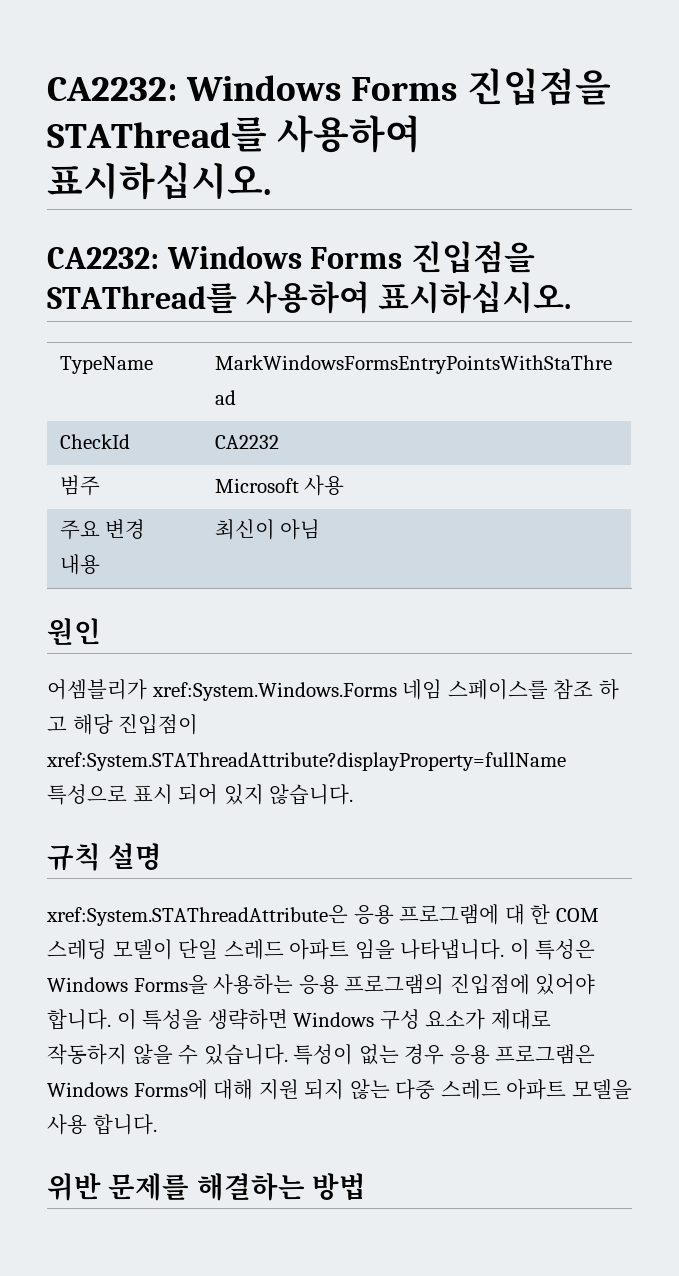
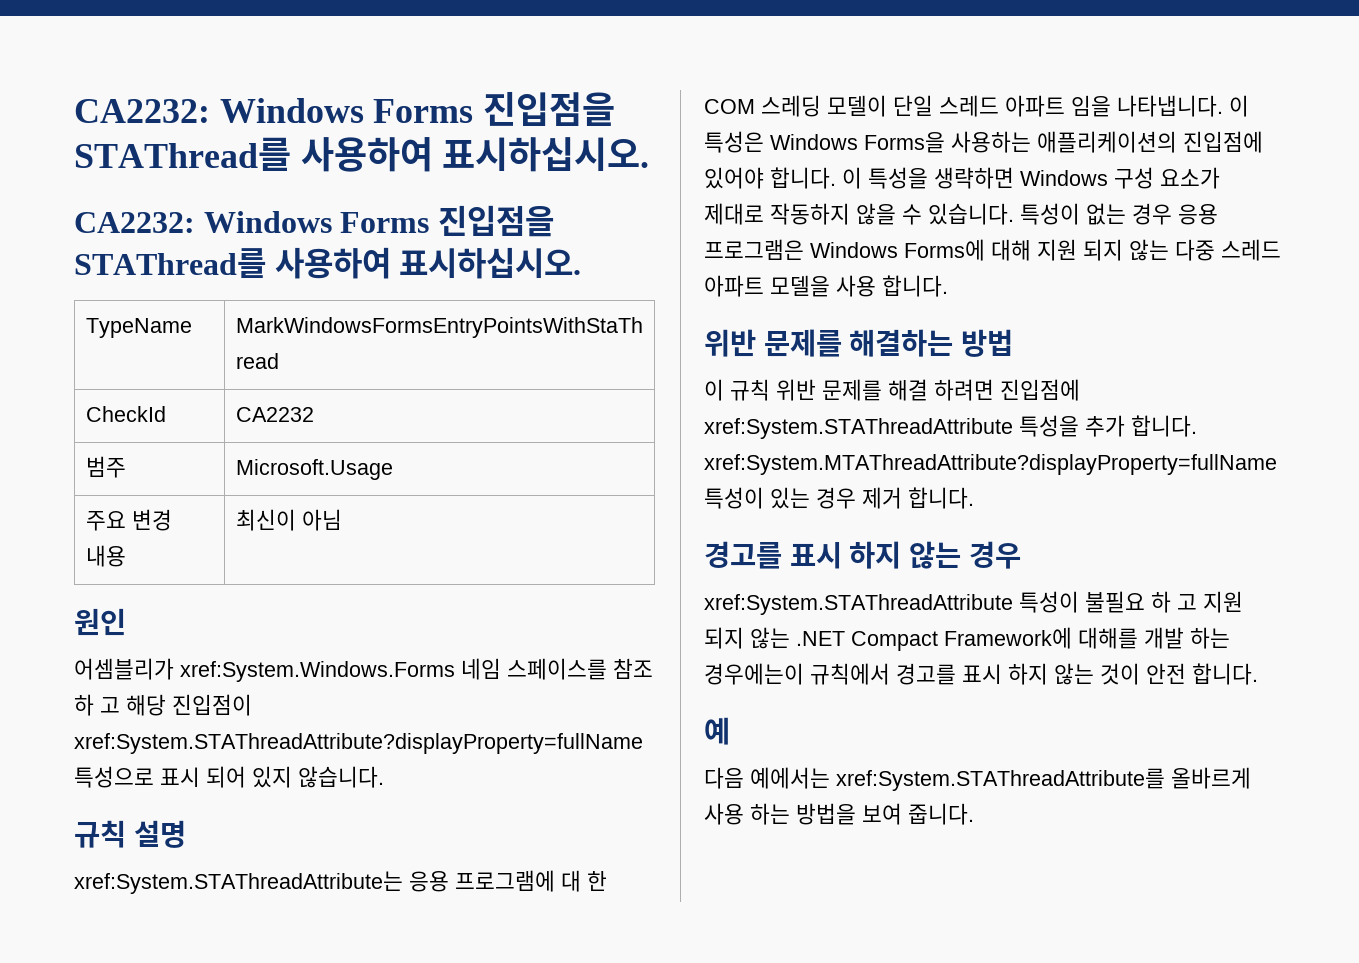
[214,475,345,496] Microsoft 사용 -> [235,459,393,480] Microsoft.Usage
[46,905,348,926] xref:System.STAThreadAttribute은 -> [74,871,403,894] xref:System.STAThreadAttribute는
[298,974,445,995] 응용 프로그램의 -> [1037,131,1177,153] 애플리케이션의
(367, 1187) none -> [704,379,1080,401] [704,415,1197,439] [704,454,1277,475] [704,487,974,509] [704,541,1021,569] [704,591,1243,615] [704,627,1230,651] [704,663,1258,685] [704,717,730,745] [704,767,1251,791] [704,803,974,825] // 이 규칙 위반 문제를 해결 하려면 진입점에 xref:System.STAThreadAttribute 특성을 추가 합니다. xref:System.MTAThreadAttribute?displayProperty=fullName 특성이 있는 경우 제거 합니다. // 경고를 표시 하지 않는 경우 // xref:System.STAThreadAttribute 특성이 불필요 하 고 지원 되지 않는 .NET Compact Framework에 대해를 개발 하는 경우에는이 규칙에서 경고를 표시 하지 않는 것이 안전 합니다. // 예 // 다음 예에서는 xref:System.STAThreadAttribute를 올바르게 사용 하는 방법을 보여 줍니다.

